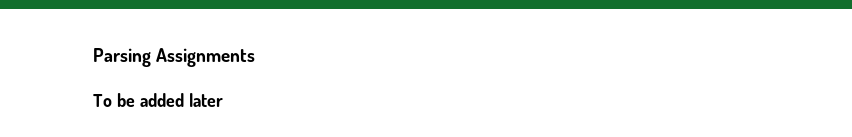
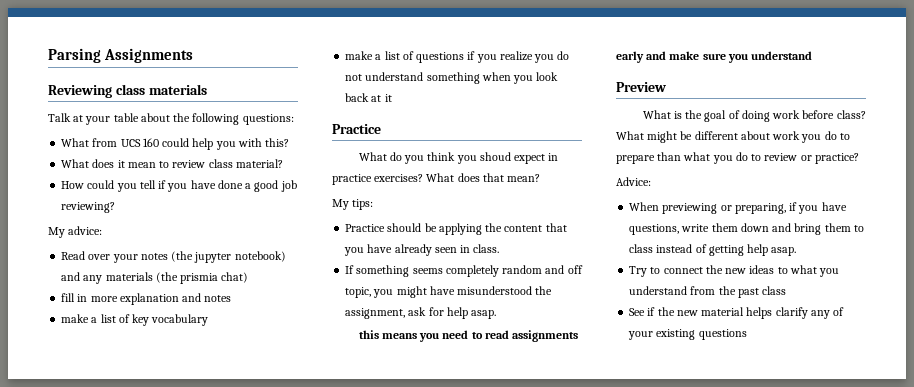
[93,93,223,107] To be added later -> [48,84,207,98] [48,113,294,125] [61,138,290,150] [61,159,283,168] [61,180,297,192] [61,202,116,213] [48,226,103,238] [61,251,286,263] [61,272,249,284] [61,293,232,305] [61,314,209,326] [345,51,570,63] [345,72,559,84] [345,93,392,102] [332,124,381,134] [358,152,559,164] [332,173,541,185] [332,199,374,210] [345,223,567,235] [344,244,500,256] [345,265,583,277] [345,286,553,298] [345,307,497,319] [358,330,579,342] [616,51,813,63] [616,82,666,92] [642,110,866,122] [616,131,850,143] [616,152,859,164] [616,177,651,186] [629,202,847,214] [629,223,864,235] [629,244,797,256] [629,265,840,277] [629,286,787,298] [629,307,845,319] [628,329,747,340] Reviewing class materials // Talk at your table about the following questions: // What from UCS 160 could help you with this? // What does it mean to review class material? // How could you tell if you have done a good job reviewing? // My advice: // Read over your notes (the jupyter notebook) and any materials (the prismia chat) // fill in more explanation and notes // make a list of key vocabulary // make a list of questions if you realize you do not understand something when you look back at it // Practice // What do you think you shoud expect in practice exercises? What does that mean? // My tips: // Practice should be applying the content that you have already seen in class. // If something seems completely random and off topic, you might have misunderstood the assignment, ask for help asap. // this means you need to read assignments early and make sure you understand // Preview // What is the goal of doing work before class? What might be different about work you do to prepare than what you do to review or practice? // Advice: // When previewing or preparing, if you have questions, write them down and bring them to class instead of getting help asap. // Try to connect the new ideas to what you understand from the past class // See if the new material helps clarify any of your existing questions

